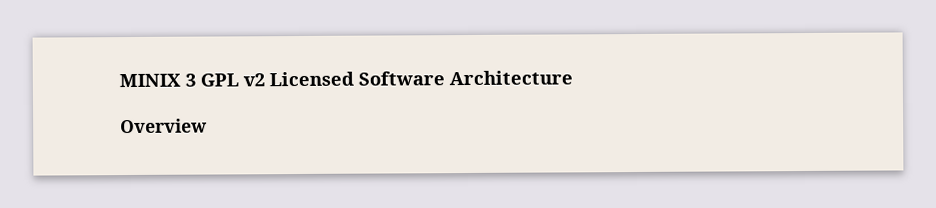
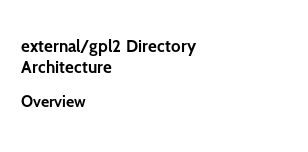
[119,71,445,88] MINIX 3 GPL v2 Licensed Software -> [21,39,197,56] external/gpl2 Directory

